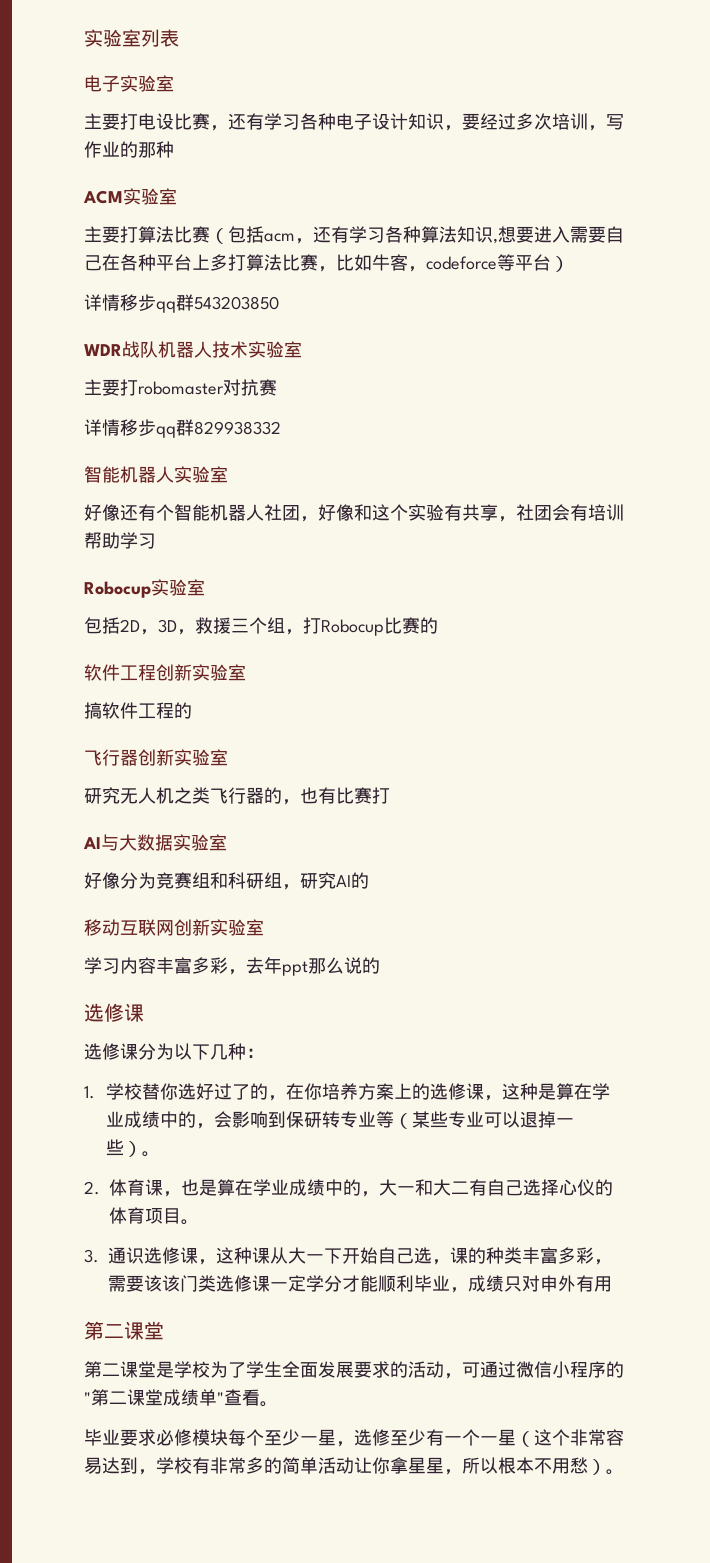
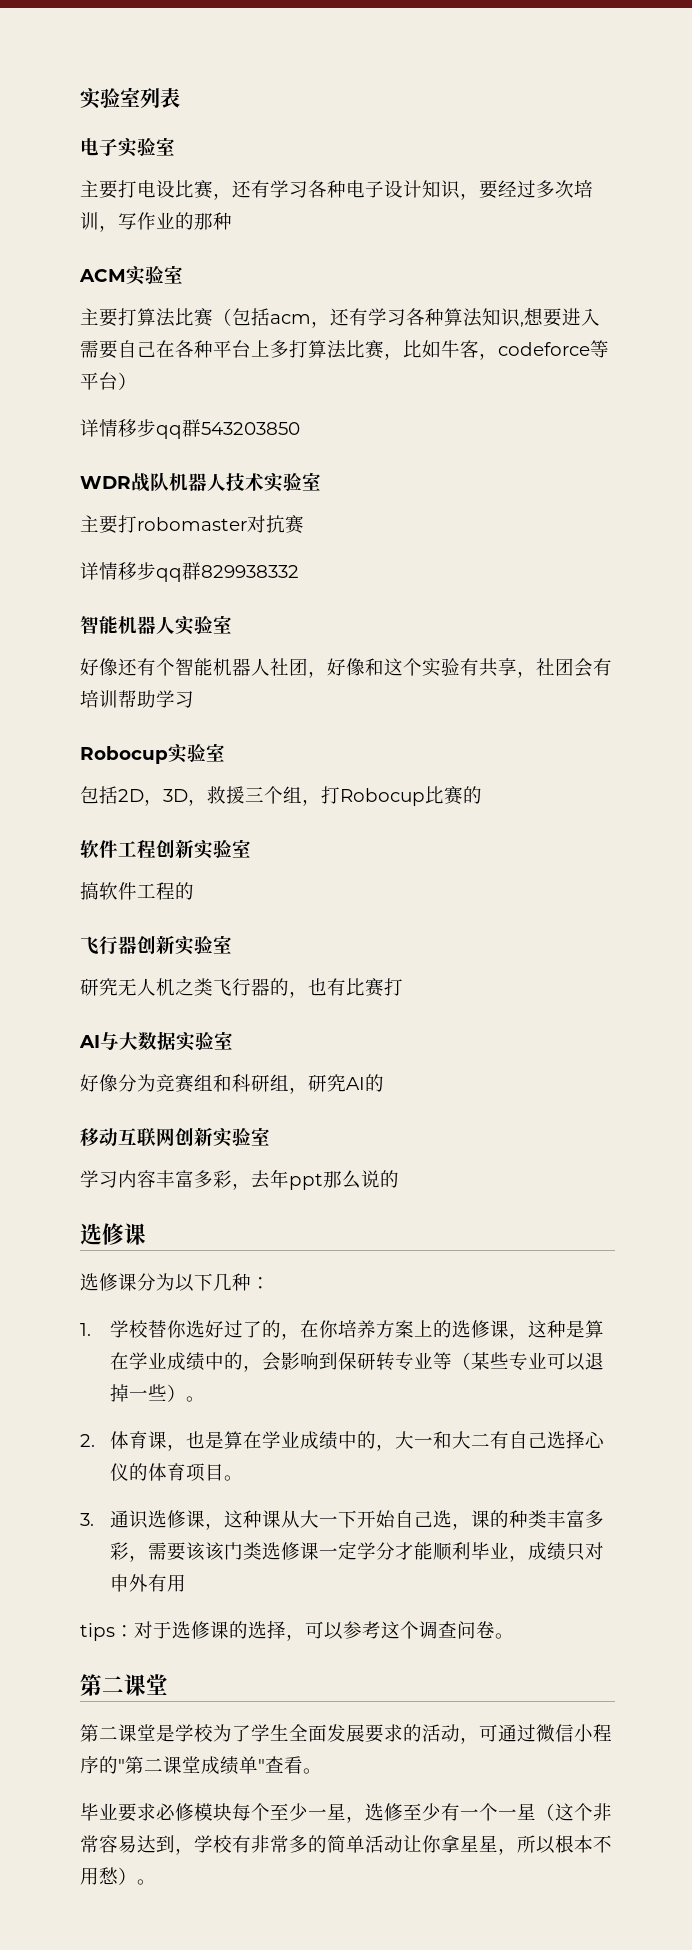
(612, 1284) none -> [80,1620,514,1641] // tips：对于选修课的选择，可以参考这个调查问卷。

